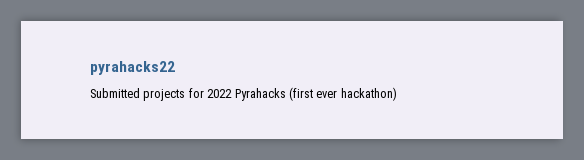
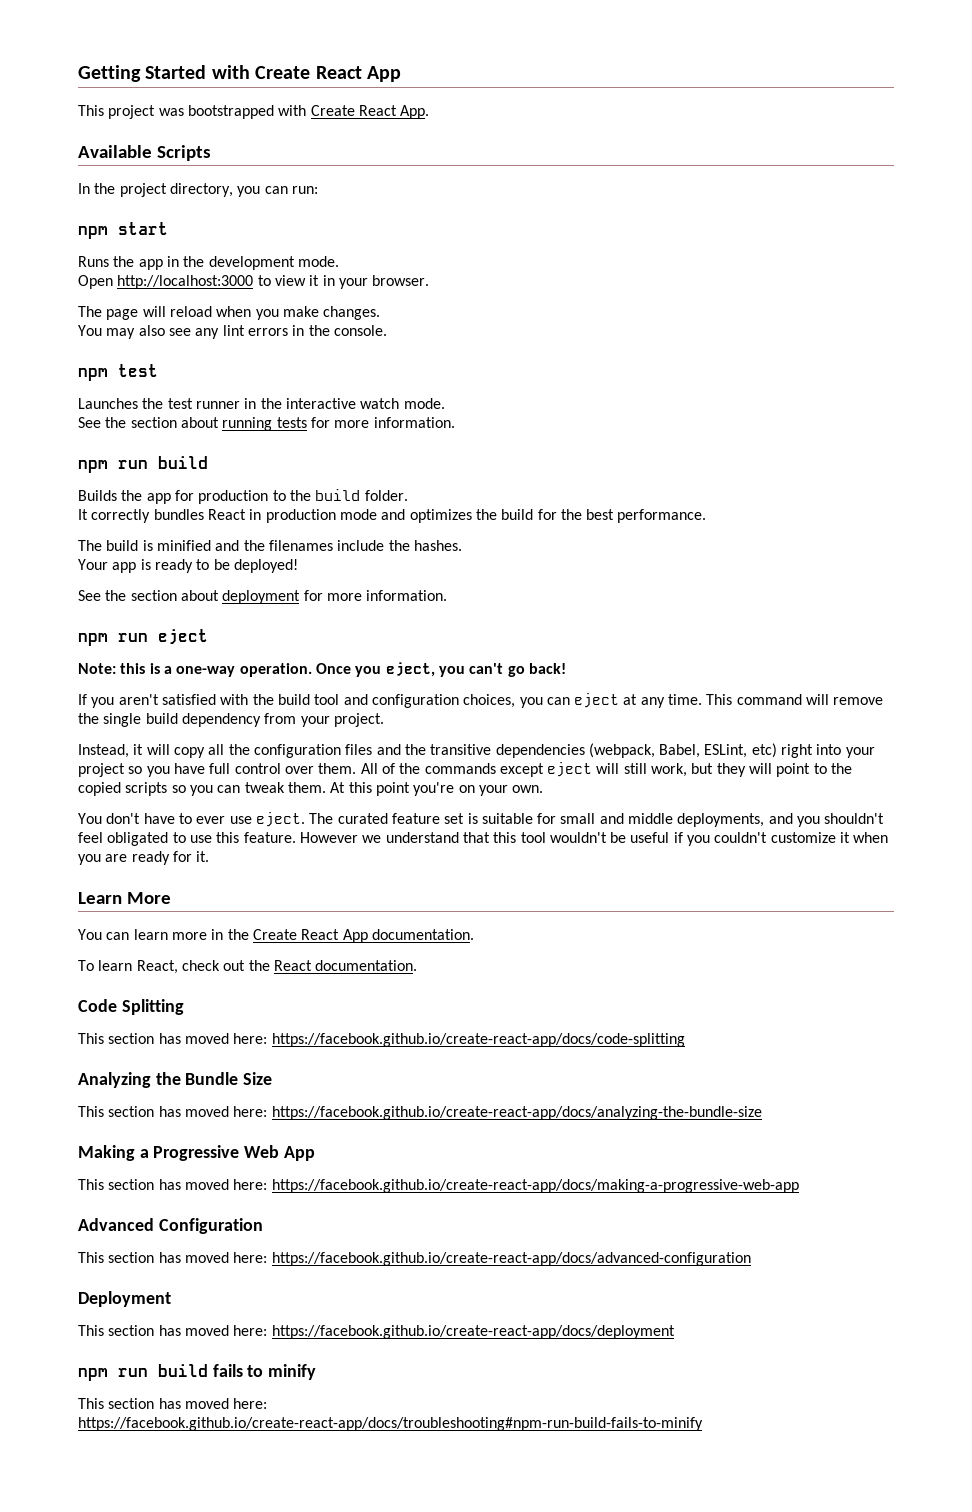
[90,61,175,75] [90,87,397,101] pyrahacks22 // Submitted projects for 2022 Pyrahacks (first ever hackathon) -> [78,65,401,82] [78,105,430,119] [78,145,211,161] [78,183,318,197] [78,222,168,239] [78,256,339,270] [78,275,430,289] [78,306,381,320] [78,325,387,339] [78,364,158,381] [78,398,445,409] [78,417,455,431] [78,456,208,473] [78,489,408,504] [78,509,707,523] [78,540,462,551] [78,559,298,573] [78,590,448,604] [78,629,208,646] [78,662,566,677] [78,693,884,708] [78,713,384,727] [78,743,875,758] [78,762,853,777] [78,782,544,796] [78,812,885,827] [78,832,889,846] [78,851,210,865] [78,892,171,904] [78,929,474,943] [78,960,418,974] [78,999,184,1015] [78,1033,685,1047] [78,1072,273,1088] [78,1106,762,1120] [78,1145,315,1161] [78,1179,799,1193] [78,1218,263,1234] [78,1252,751,1266] [78,1291,171,1307] [78,1325,675,1339] [78,1364,317,1381] [78,1398,268,1409] [78,1417,703,1431] Getting Started with Create React App // This project was bootstrapped with Create React App. // Available Scripts // In the project directory, you can run: // npm start // Runs the app in the development mode. // Open http://localhost:3000 to view it in your browser. // The page will reload when you make changes. // You may also see any lint errors in the console. // npm test // Launches the test runner in the interactive watch mode. // See the section about running tests for more information. // npm run build // Builds the app for production to the build folder. // It correctly bundles React in production mode and optimizes the build for the best performance. // The build is minified and the filenames include the hashes. // Your app is ready to be deployed! // See the section about deployment for more information. // npm run eject // Note: this is a one-way operation. Once you eject, you can't go back! // If you aren't satisfied with the build tool and configuration choices, you can eject at any time. This command will remove the single build dependency from your project. // Instead, it will copy all the configuration files and the transitive dependencies (webpack, Babel, ESLint, etc) right into your project so you have full control over them. All of the commands except eject will still work, but they will point to the copied scripts so you can tweak them. At this point you're on your own. // You don't have to ever use eject. The curated feature set is suitable for small and middle deployments, and you shouldn't feel obligated to use this feature. However we understand that this tool wouldn't be useful if you couldn't customize it when you are ready for it. // Learn More // You can learn more in the Create React App documentation. // To learn React, check out the React documentation. // Code Splitting // This section has moved here: https://facebook.github.io/create-react-app/docs/code-splitting // Analyzing the Bundle Size // This section has moved here: https://facebook.github.io/create-react-app/docs/analyzing-the-bundle-size // Making a Progressive Web App // This section has moved here: https://facebook.github.io/create-react-app/docs/making-a-progressive-web-app // Advanced Configuration // This section has moved here: https://facebook.github.io/create-react-app/docs/advanced-configuration // Deployment // This section has moved here: https://facebook.github.io/create-react-app/docs/deployment // npm run build fails to minify // This section has moved here: https://facebook.github.io/create-react-app/docs/troubleshooting#npm-run-build-fails-to-minify

